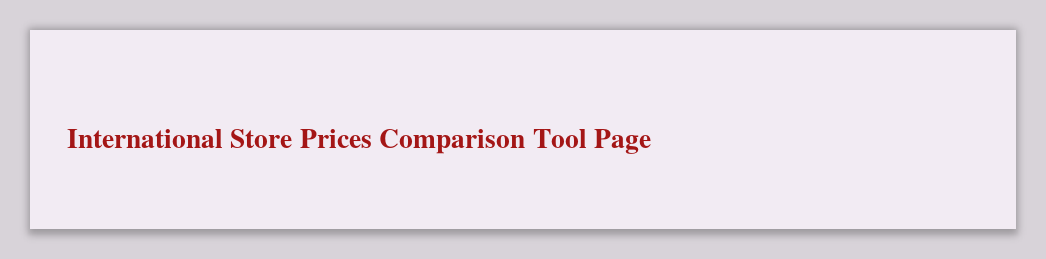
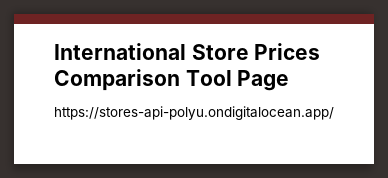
(652, 141) none -> [54,106,334,120] // https://stores-api-polyu.ondigitalocean.app/

